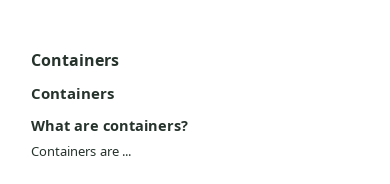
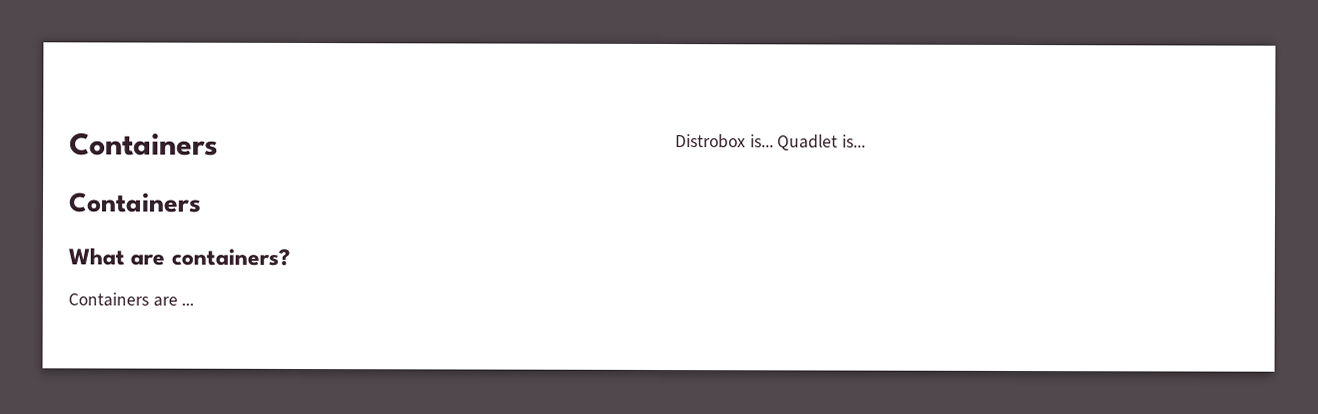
(132, 155) none -> [675,134,867,151] // Distrobox is... Quadlet is...

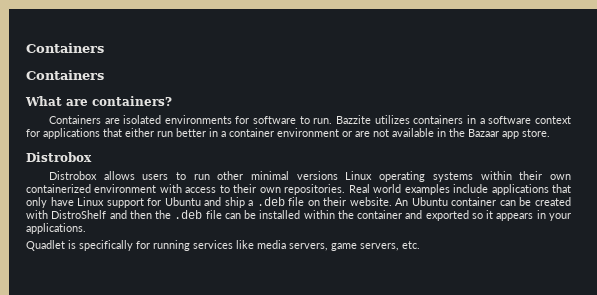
[181,302,195,306] [675,134,867,151] ... // Distrobox is... Quadlet is... -> [123,115,571,124] [26,128,550,139] [26,152,92,162] [48,171,571,182] [26,184,571,195] [26,197,572,208] [26,210,571,221] [26,223,86,234] [26,240,420,251] isolated environments for software to run. Bazzite utilizes containers in a software context for applications that either run better in a container environment or are not available in the Bazaar app store. // Distrobox // Distrobox allows users to run other minimal versions Linux operating systems within their own containerized environment with access to their own repositories. Real world examples include applications that only have Linux support for Ubuntu and ship a .deb file on their website. An Ubuntu container can be created with DistroShelf and then the .deb file can be installed within the container and exported so it appears in your applications. // Quadlet is specifically for running services like media servers, game servers, etc.

